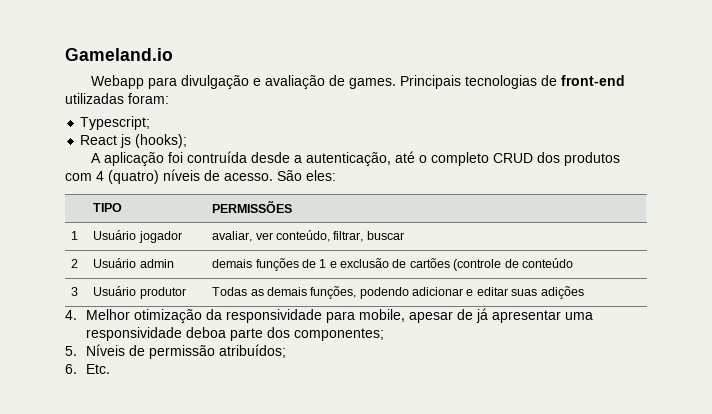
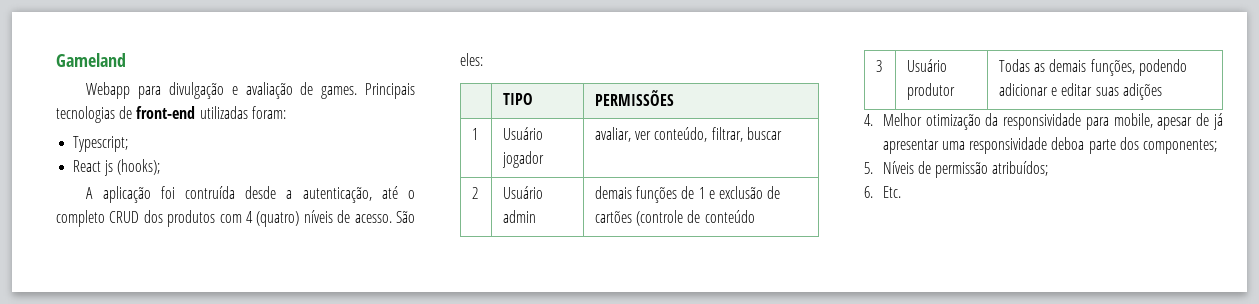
[65,48,173,61] Gameland.io -> [56,53,126,67] Gameland

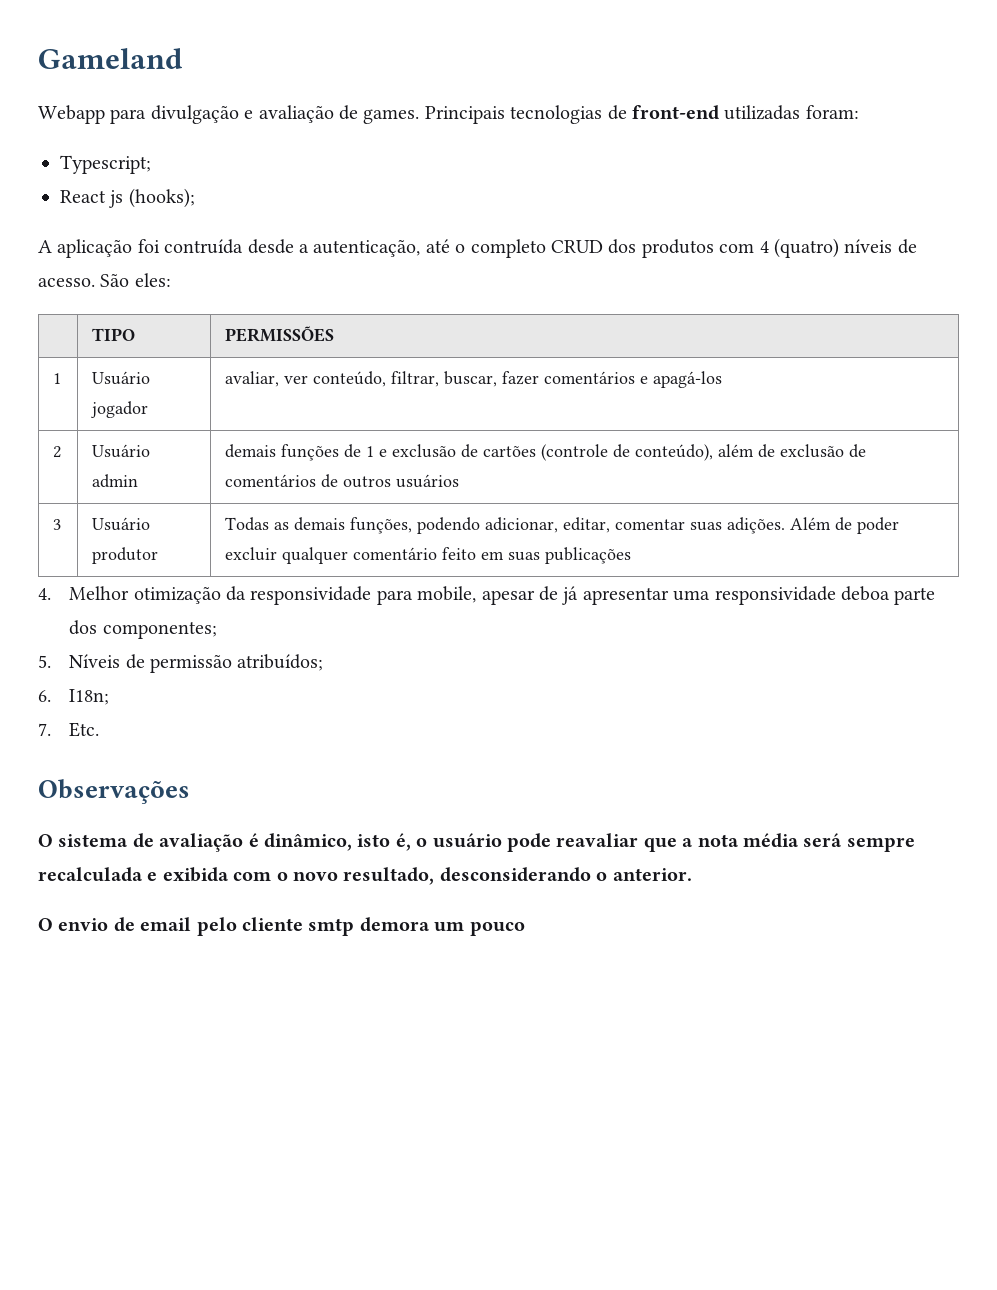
[746,127,782,140] buscar -> [443,371,722,388] buscar, fazer comentários e apagá-los
[704,210,755,223] conteúdo -> [634,444,866,461] [224,474,459,488] conteúdo), além de exclusão de comentários de outros usuários
[998,83,1162,100] adicionar e editar suas adições -> [484,517,899,534] [224,547,631,564] adicionar, editar, comentar suas adições. Além de poder excluir qualquer comentário feito em suas publicações
(873, 192) none -> [69,689,110,705] [38,723,51,736] I18n; // 7.
(901, 192) none -> [38,779,190,804] [38,833,915,852] [38,867,692,885] [38,917,525,936] // Observações // O sistema de avaliação é dinâmico, isto é, o usuário pode reavaliar que a nota média será sempre recalculada e exibida com o novo resultado, desconsiderando o anterior. // O envio de email pelo cliente smtp demora um pouco

